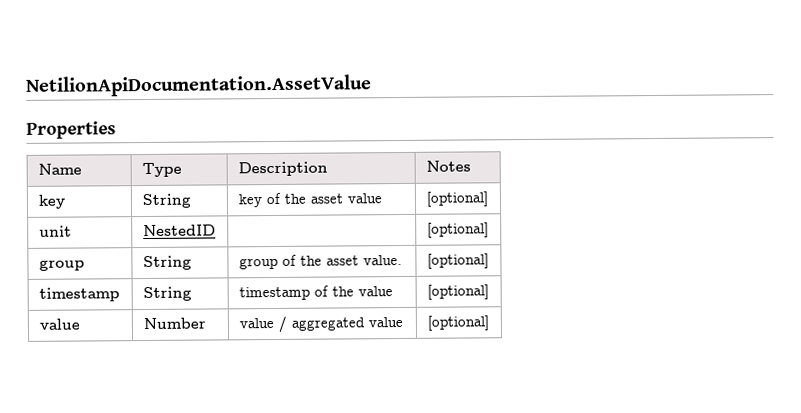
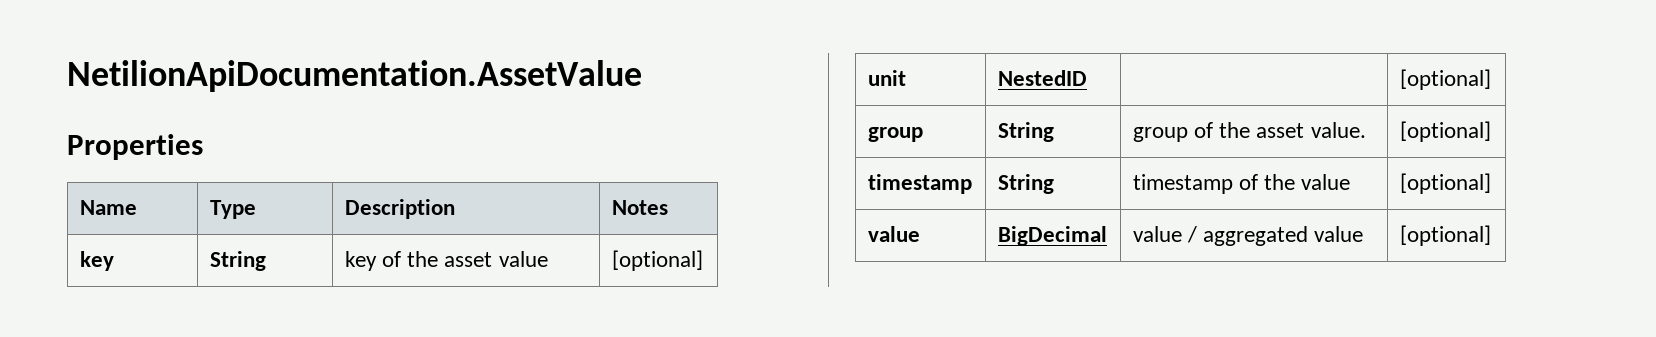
[142,317,206,330] Number -> [997,226,1107,246] BigDecimal

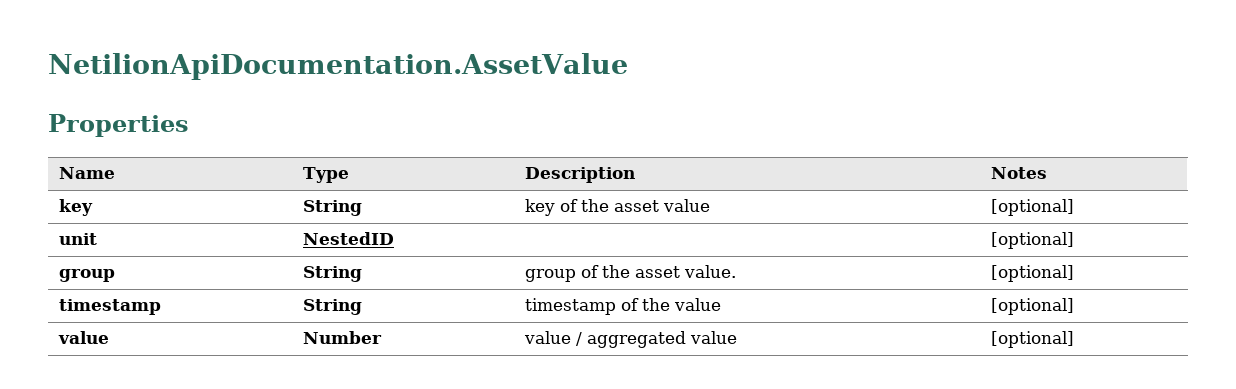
[997,226,1107,246] BigDecimal -> [302,331,382,344] Number

